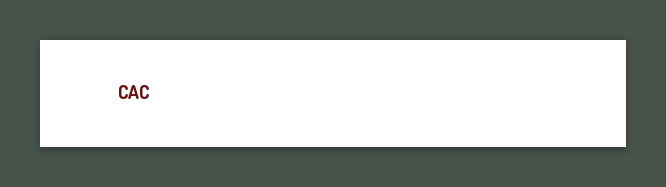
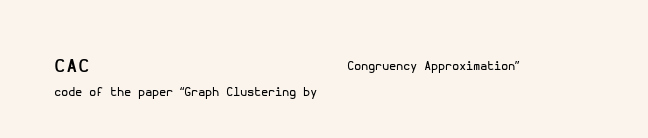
(149, 92) none -> [54,87,317,99] [347,61,520,73] // code of the paper “Graph Clustering by Congruency Approximation”

